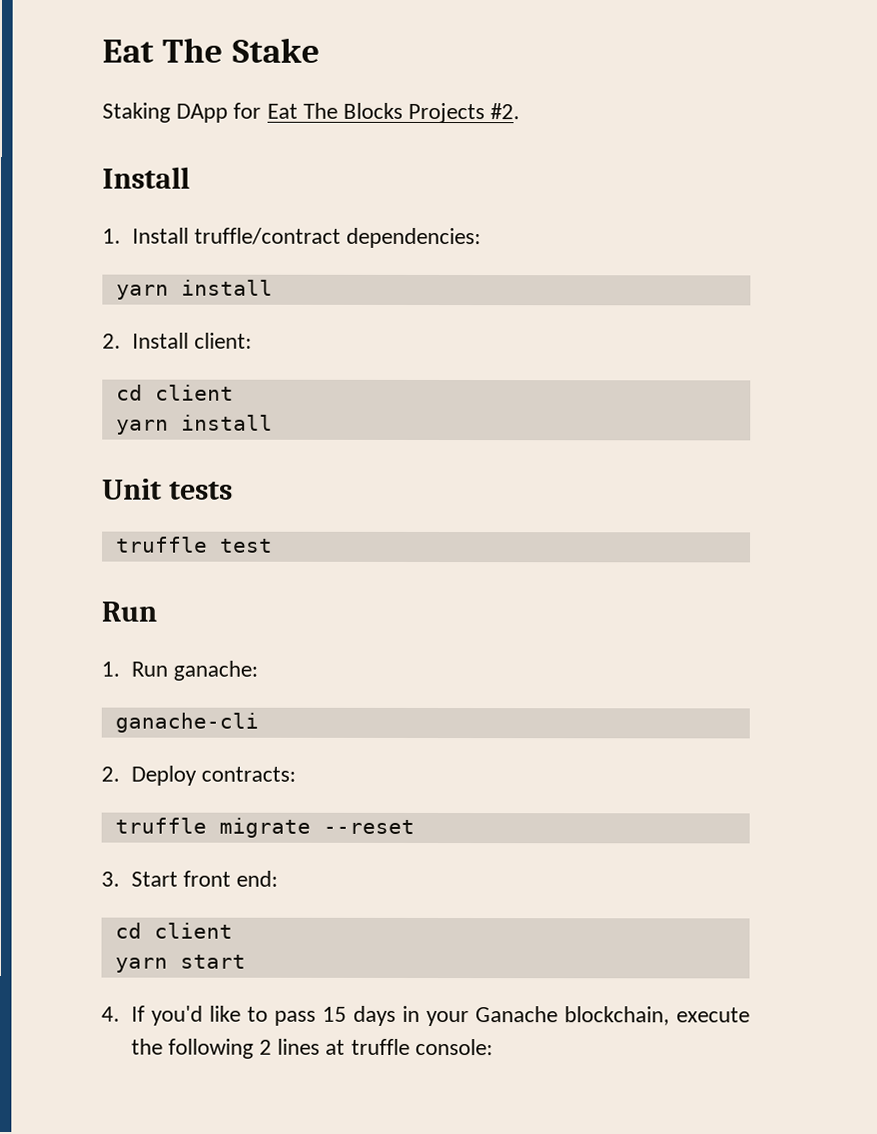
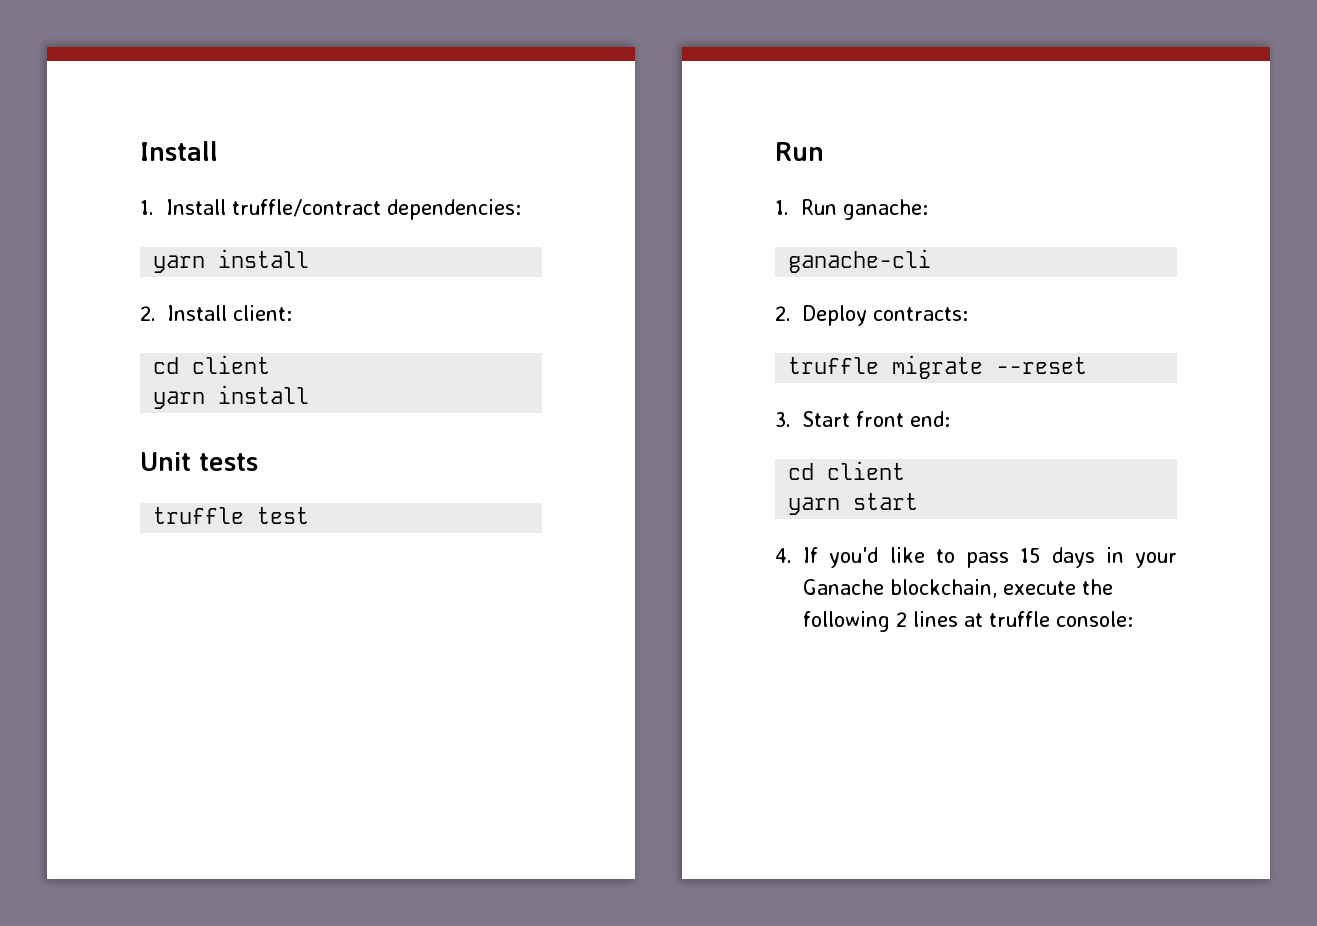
[102,37,320,63] [102,102,521,124] Eat The Stake // Staking DApp for Eat The Blocks Projects #2. // -> (140, 151) none

